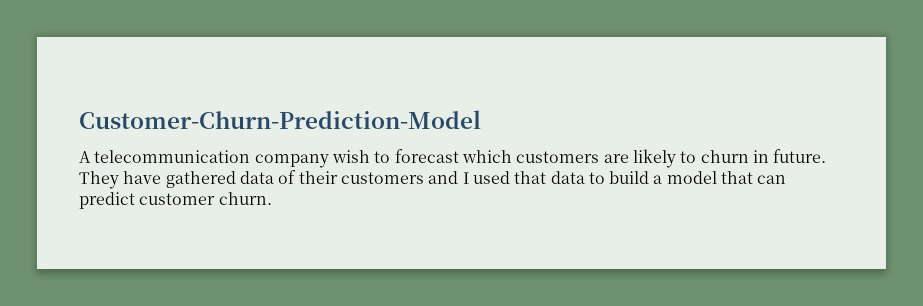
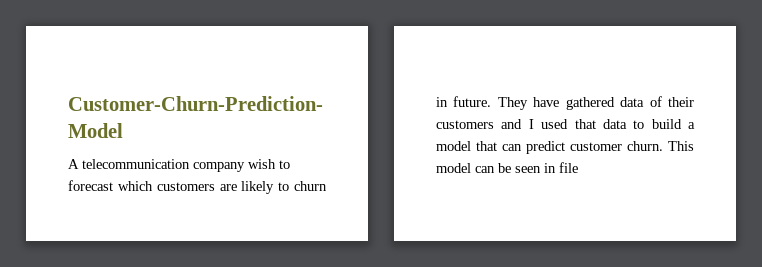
(272, 198) none -> [668,141,694,151] [436,162,578,173] This model can be seen in file

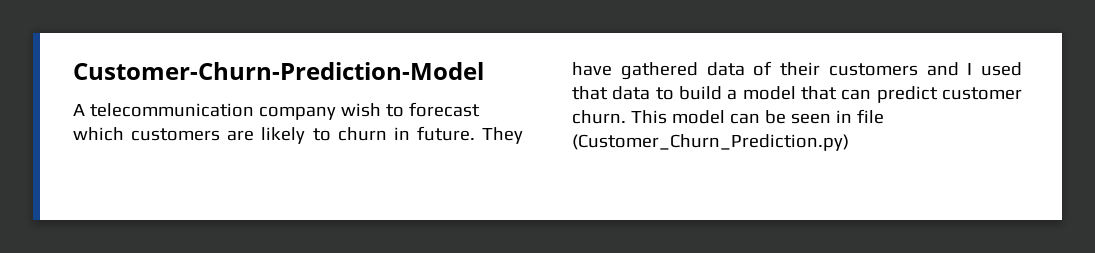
(578, 167) none -> [572,134,849,151] (Customer_Churn_Prediction.py)

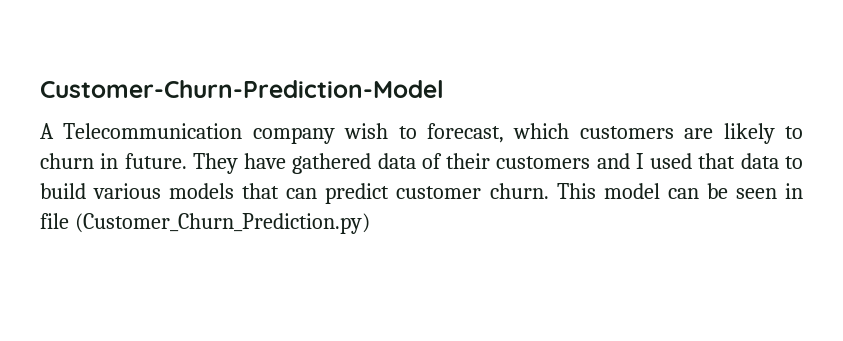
[89,103,254,117] telecommunication -> [63,123,243,139] Telecommunication
[408,102,480,117] forecast -> [426,123,504,143] forecast,
[727,86,796,100] a model -> [93,183,235,199] various models

